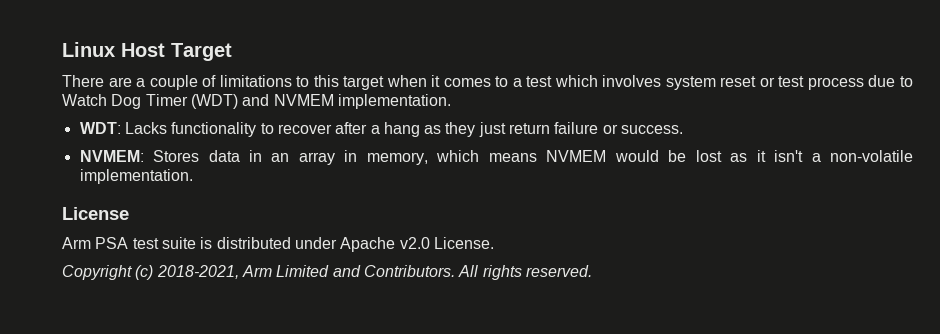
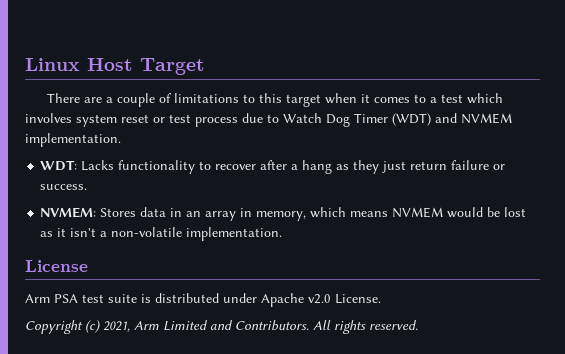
[156,265,239,279] 2018-2021, -> [103,321,130,332] 2021,

